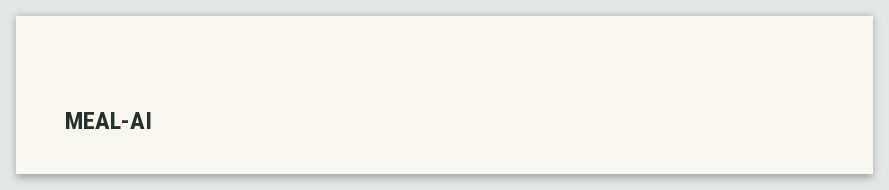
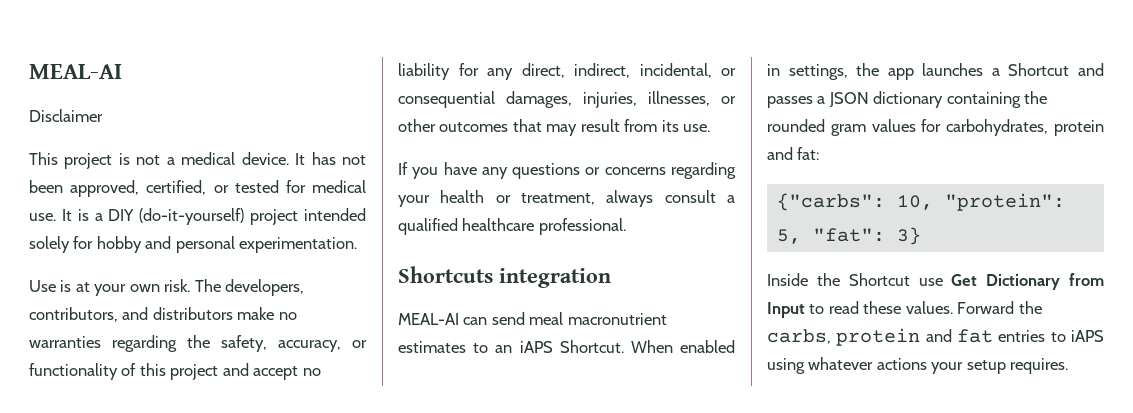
[65,112,152,129] MEAL-AI -> [29,64,122,79] [29,109,103,122] [29,152,367,169] [29,180,366,197] [29,208,366,225] [29,236,358,253] [29,279,305,296] [29,307,297,322] [29,335,367,352] [29,363,321,380] [398,63,736,80] [398,91,736,108] [398,119,711,136] [398,162,736,179] [398,190,735,207] [398,218,626,235] [398,266,611,288] [398,312,667,325] [398,340,735,353] [767,63,1104,80] [767,91,1048,108] [767,119,1104,136] [767,147,820,160] [776,193,1065,211] [776,227,921,245] [767,273,1104,290] [767,301,1042,318] [767,328,1104,346] [767,357,1069,374] MEAL-AI // Disclaimer // This project is not a medical device. It has not been approved, certified, or tested for medical use. It is a DIY (do-it-yourself) project intended solely for hobby and personal experimentation. // Use is at your own risk. The developers, contributors, and distributors make no warranties regarding the safety, accuracy, or functionality of this project and accept no liability for any direct, indirect, incidental, or consequential damages, injuries, illnesses, or other outcomes that may result from its use. // If you have any questions or concerns regarding your health or treatment, always consult a qualified healthcare professional. // Shortcuts integration // MEAL-AI can send meal macronutrient estimates to an iAPS Shortcut. When enabled in settings, the app launches a Shortcut and passes a JSON dictionary containing the rounded gram values for carbohydrates, protein and fat: // {"carbs": 10, "protein": 5, "fat": 3} // Inside the Shortcut use Get Dictionary from Input to read these values. Forward the carbs, protein and fat entries to iAPS using whatever actions your setup requires.

